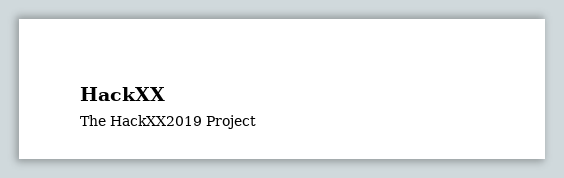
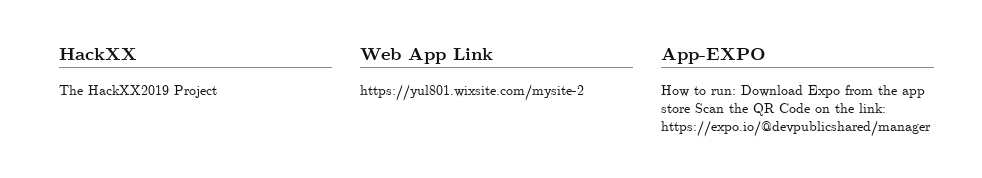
(256, 122) none -> [360,47,493,64] [360,84,584,101] [661,47,766,64] [661,85,925,98] [661,103,886,116] [661,120,931,137] // Web App Link // https://yul801.wixsite.com/mysite-2 // App-EXPO // How to run: Download Expo from the app store Scan the QR Code on the link: https://expo.io/@devpublicshared/manager

